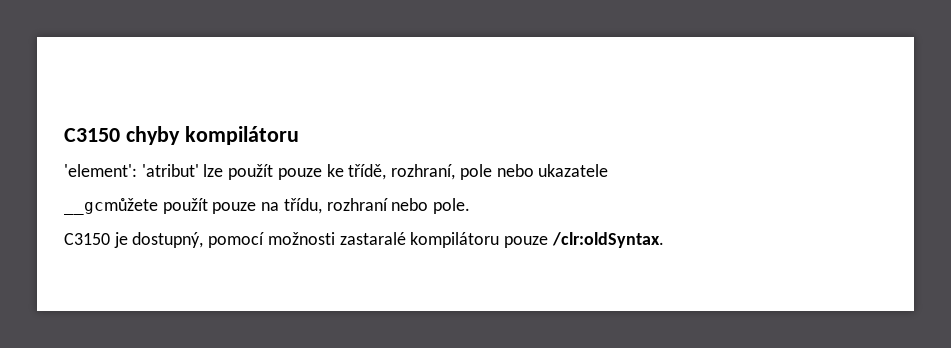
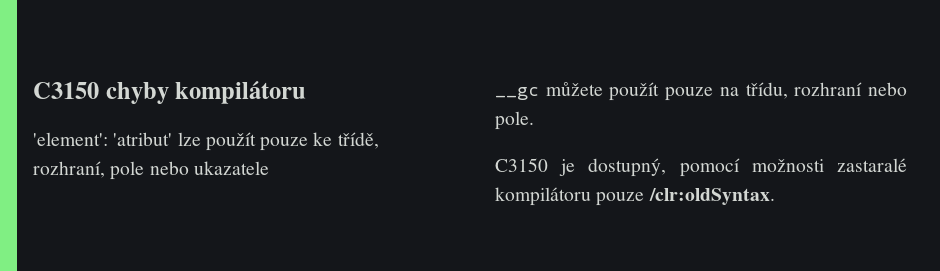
[64,198,158,215] __gcmůžete -> [495,82,603,100] __gc můžete

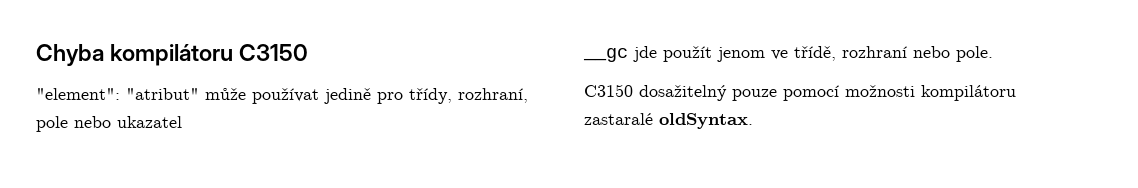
[33,81,307,104] [33,132,379,151] C3150 chyby kompilátoru // 'element': 'atribut' lze použít pouze ke třídě, -> [36,44,309,66] [36,88,452,104] Chyba kompilátoru C3150 // "element": "atribut" může používat jedině pro třídy,
[193,161,269,175] ukazatele -> [117,116,182,128] ukazatel
[545,82,788,101] můžete použít pouze na třídu, -> [633,46,836,62] jde použít jenom ve třídě,
[559,158,907,177] [495,187,775,206] je dostupný, pomocí možnosti zastaralé kompilátoru pouze /clr:oldSyntax. -> [639,85,1016,101] [584,113,753,129] dosažitelný pouze pomocí možnosti kompilátoru zastaralé oldSyntax.

